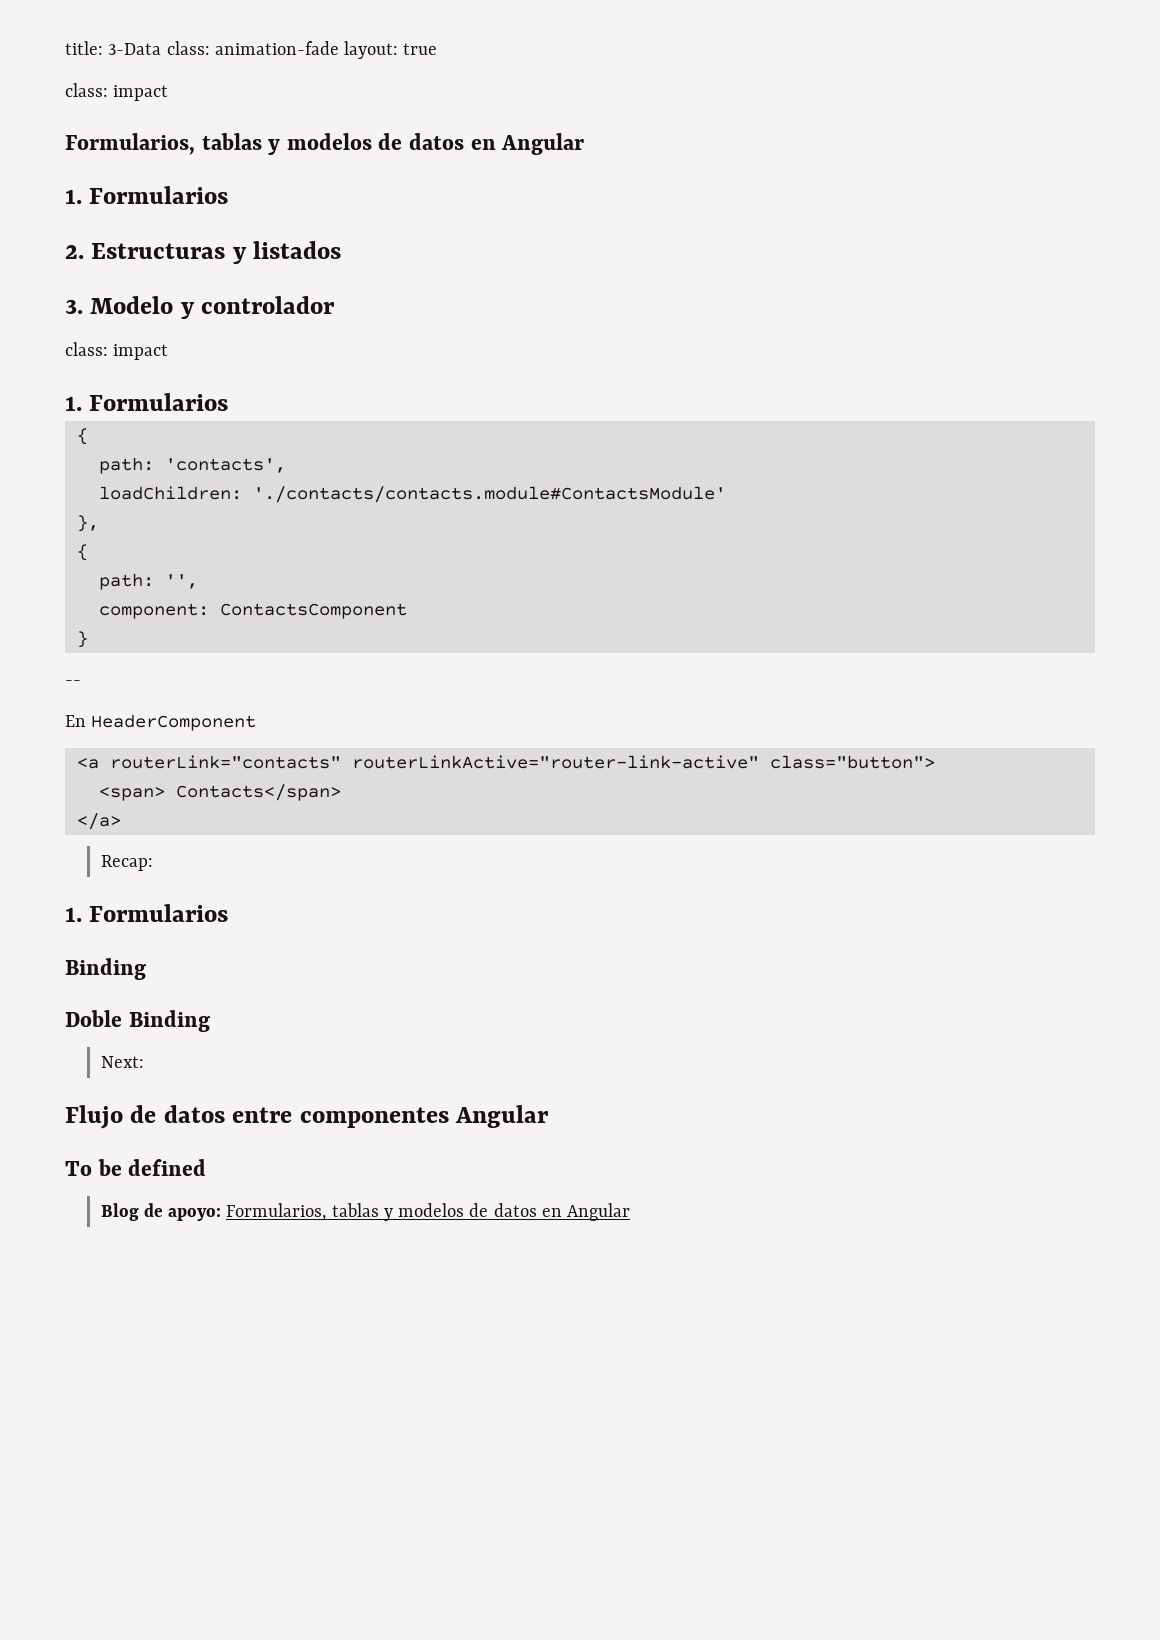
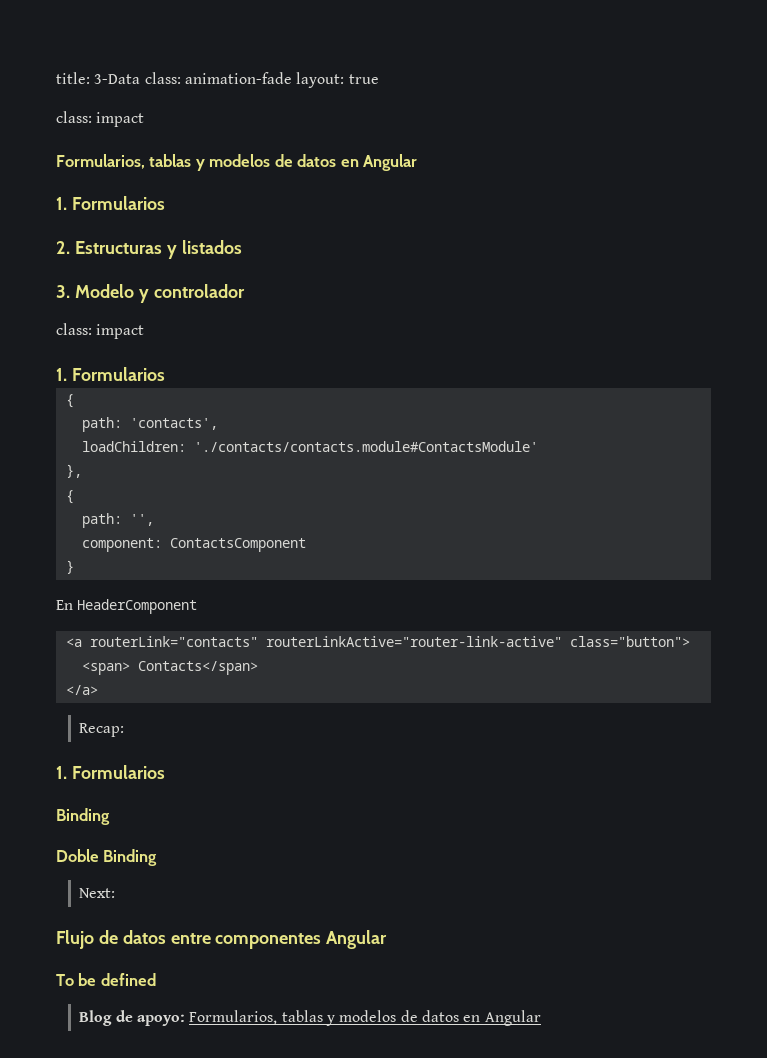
[65,680,81,685] // -- -> (74, 567) none

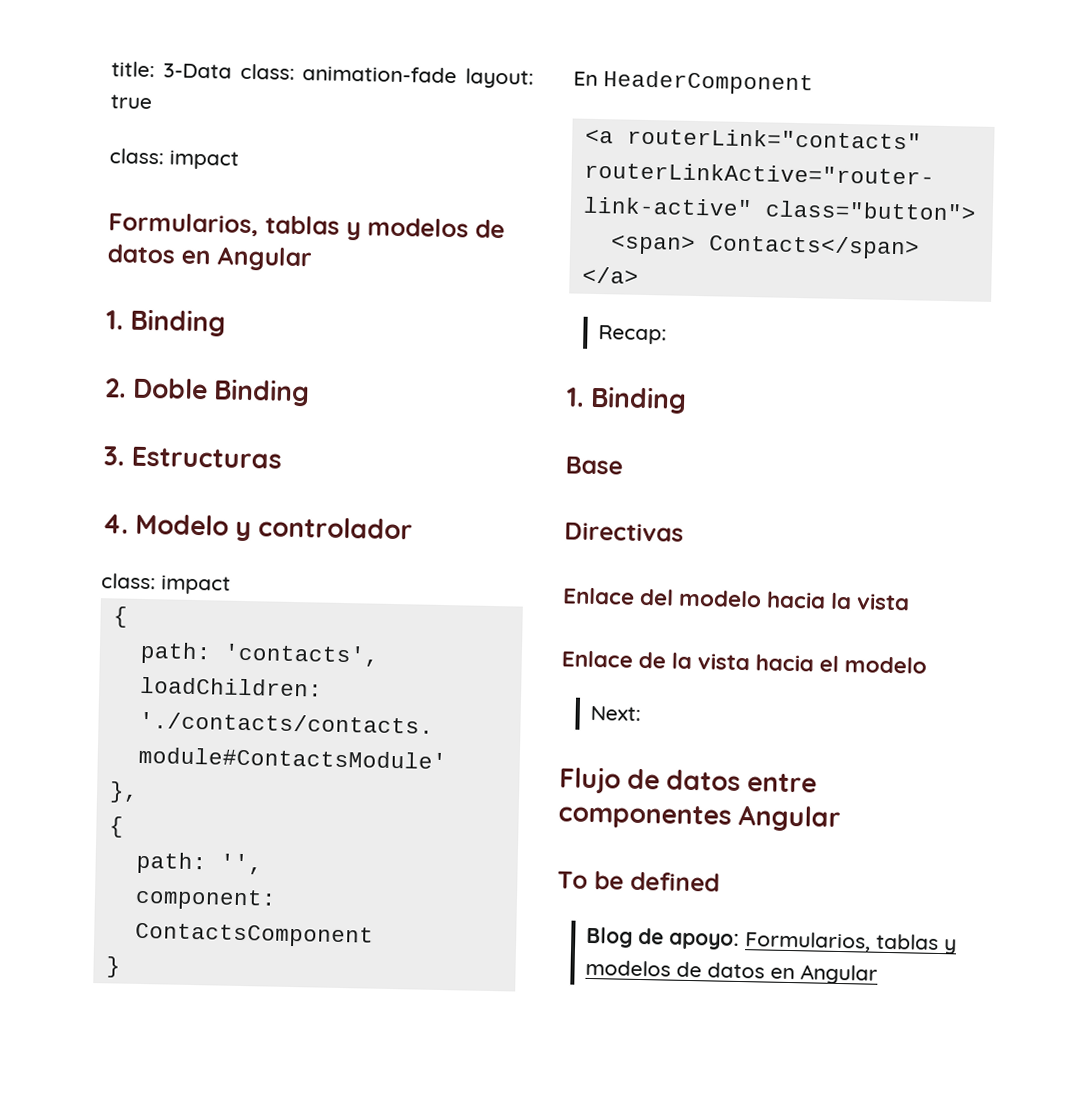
[71,196,165,210] Formularios -> [130,308,227,337] Binding
[74,240,242,259] Estructuras y listados -> [132,377,311,407] Doble Binding
(70, 291) none -> [131,446,283,469] [102,514,129,534] Estructuras // 4.
[56,367,165,381] // 1. Formularios -> (231, 585) none
[71,765,165,779] [56,808,110,825] [56,849,158,866] Formularios // Binding // Doble Binding -> [590,385,688,414] [565,456,623,475] [564,522,684,542] [562,587,911,611] [561,650,928,674] Binding // Base // Directivas // Enlace del modelo hacia la vista // Enlace de la vista hacia el modelo

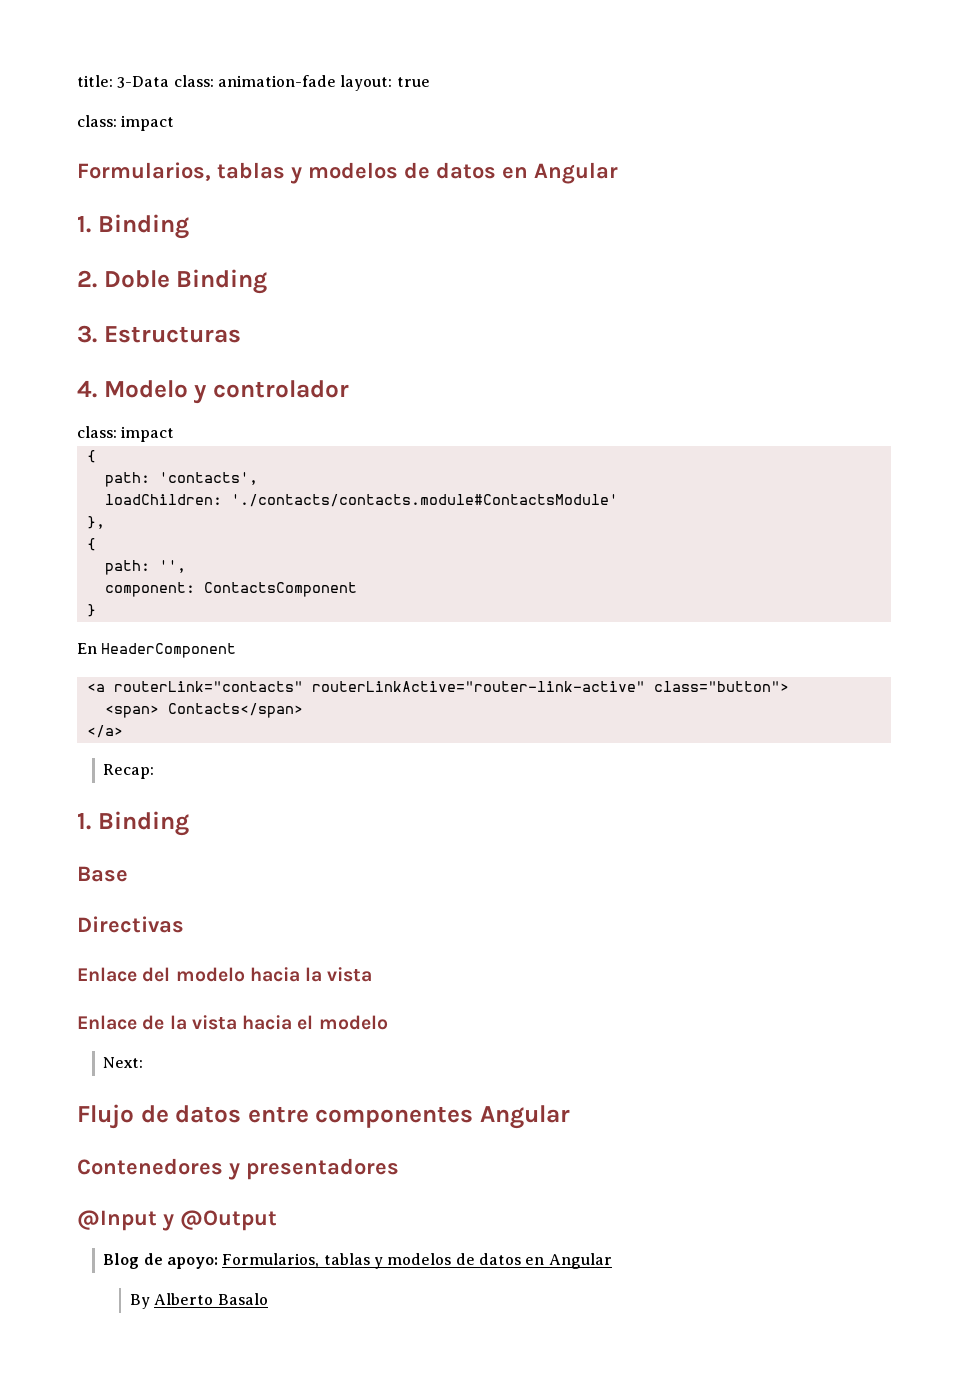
[557,871,720,892] To be defined -> [77,1158,399,1180] [77,1210,277,1231] Contenedores y presentadores // @Input y @Output
(879, 974) none -> [129,1293,268,1309] // By Alberto Basalo

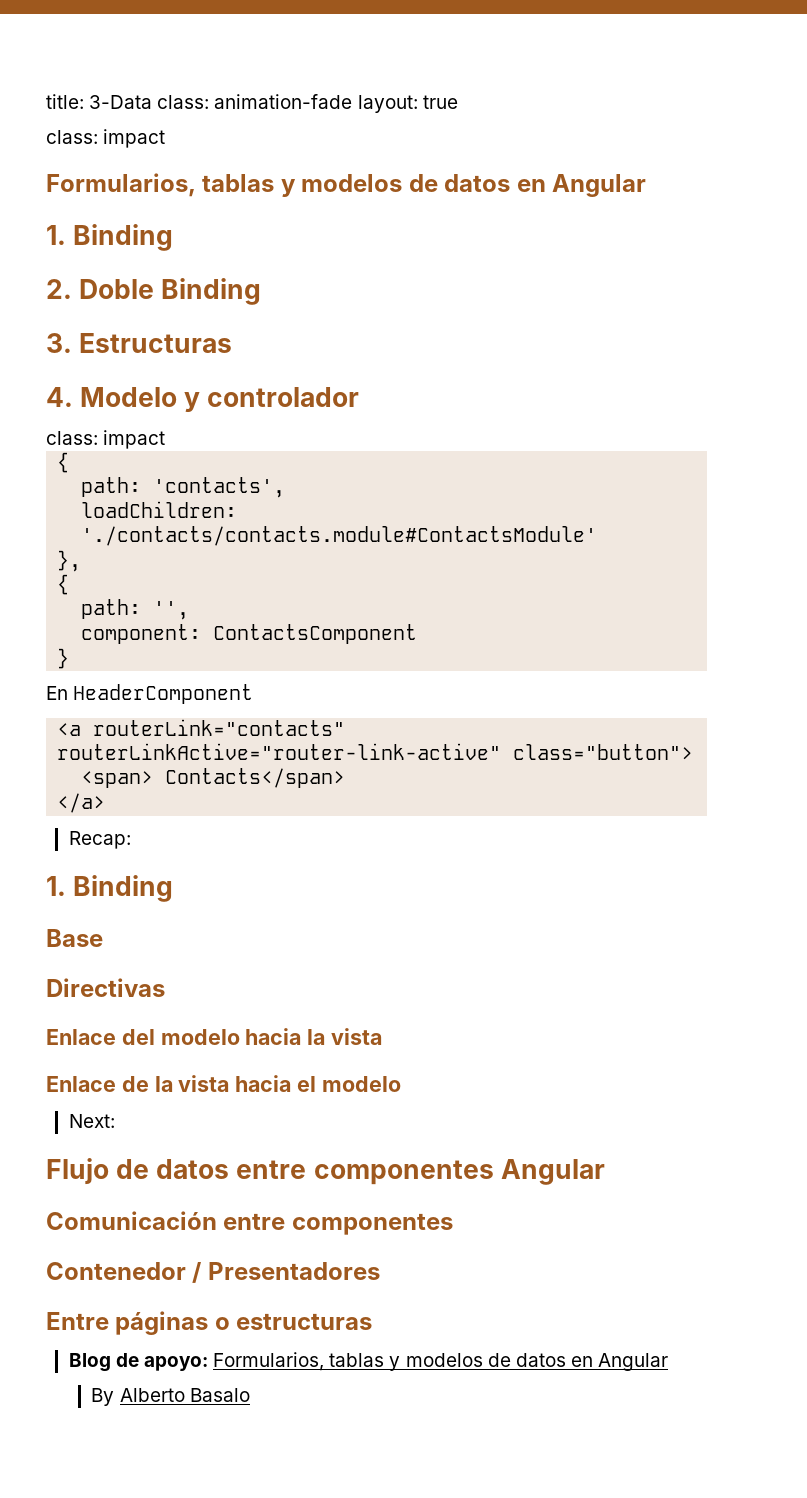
[77,1158,399,1180] [77,1210,277,1231] Contenedores y presentadores // @Input y @Output -> [46,1211,453,1235] [46,1262,380,1283] [46,1311,373,1335] Comunicación entre componentes // Contenedor / Presentadores // Entre páginas o estructuras

